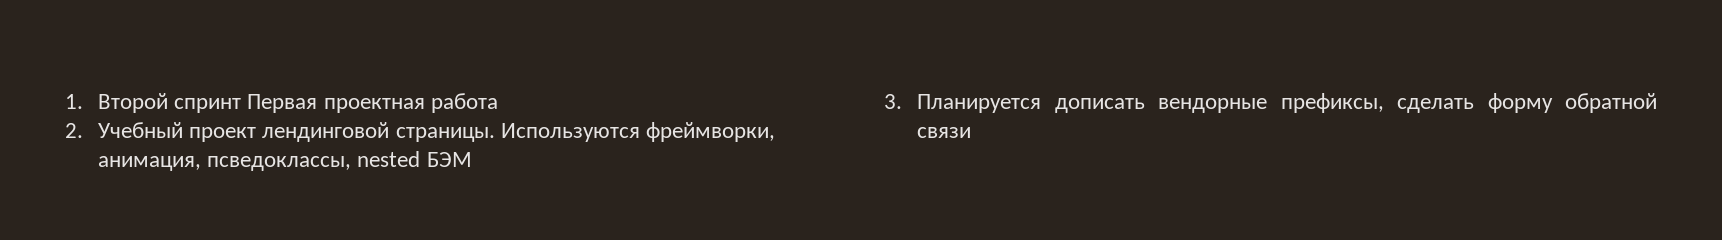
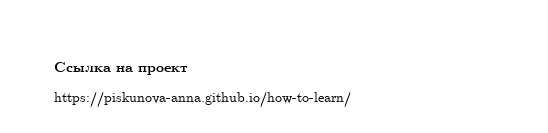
[65,93,498,113] [65,122,776,142] [98,151,472,171] [884,93,1657,113] [917,127,972,138] 1. Второй спринт Первая проектная работа // 2. Учебный проект лендинговой страницы. Используются фреймворки, анимация, псведоклассы, nested БЭМ // 3. Планируется дописать вендорные префиксы, сделать форму обратной связи -> [54,62,188,75] [54,91,351,108] Ссылка на проект // https://piskunova-anna.github.io/how-to-learn/

